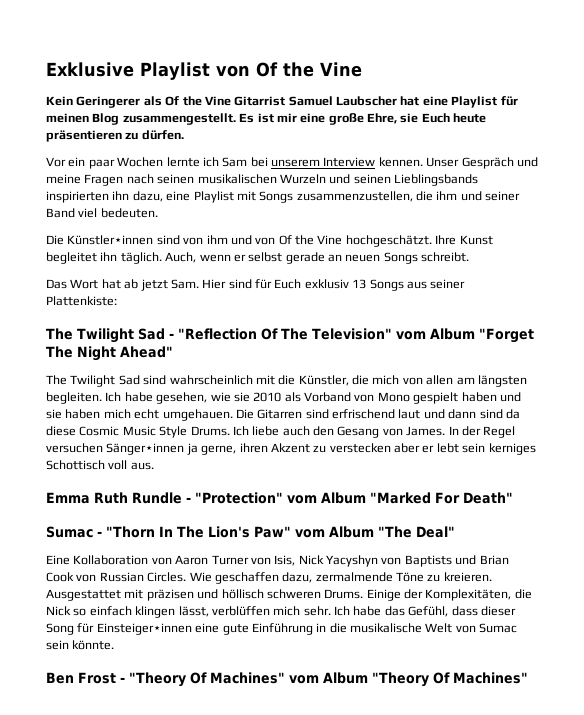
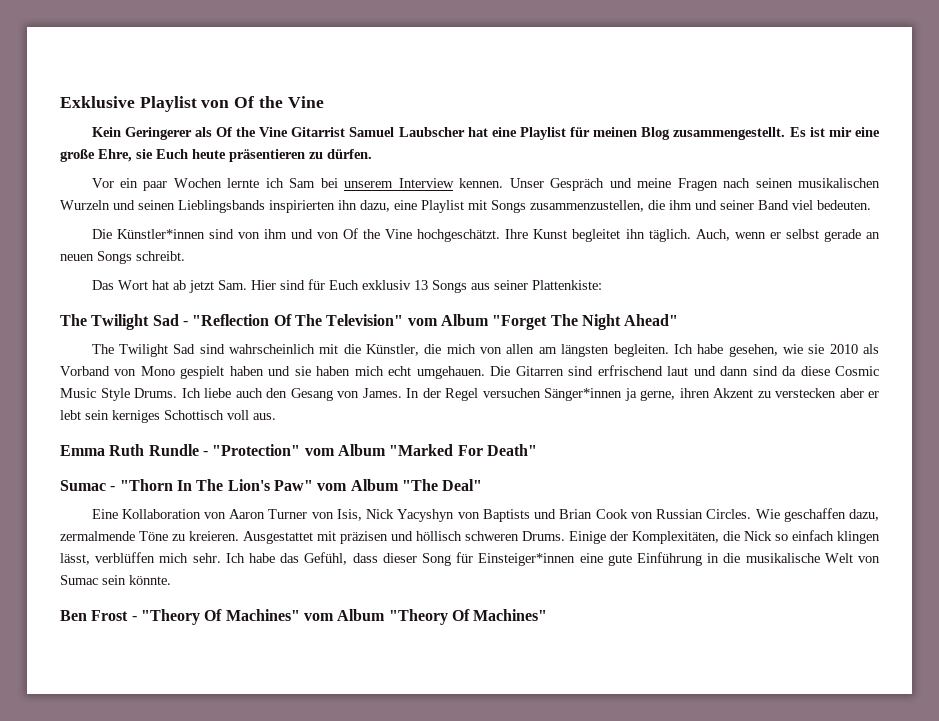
[67,235,154,245] Künstler⋆innen -> [116,229,205,239] Künstler*innen
[106,443,185,455] Sänger⋆innen -> [544,388,622,401] Sänger*innen
[96,623,192,635] Einsteiger⋆innen -> [478,553,576,566] Einsteiger*innen

